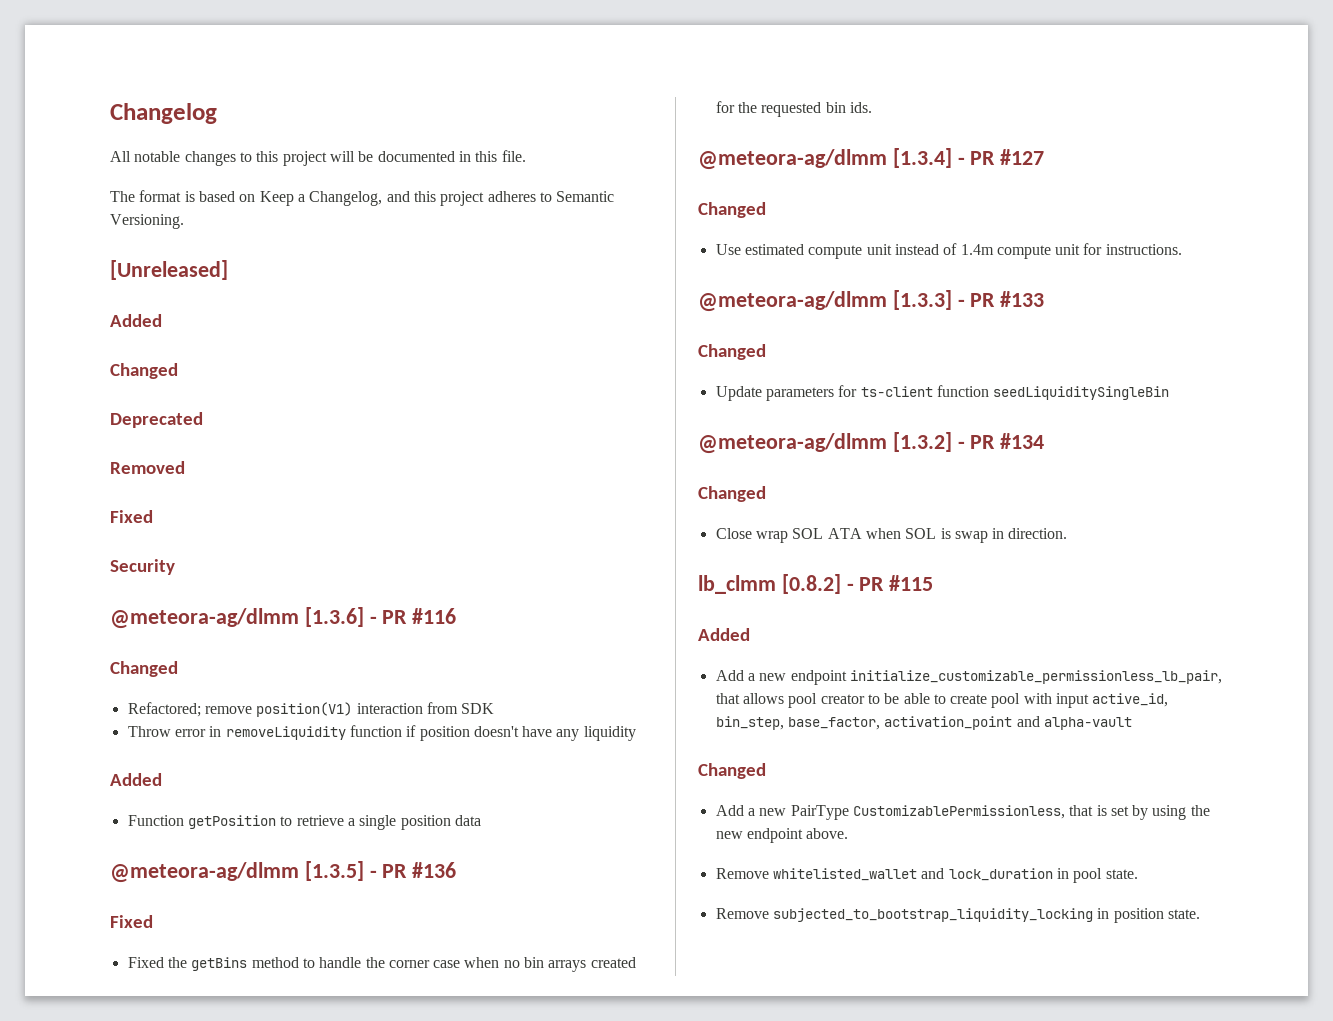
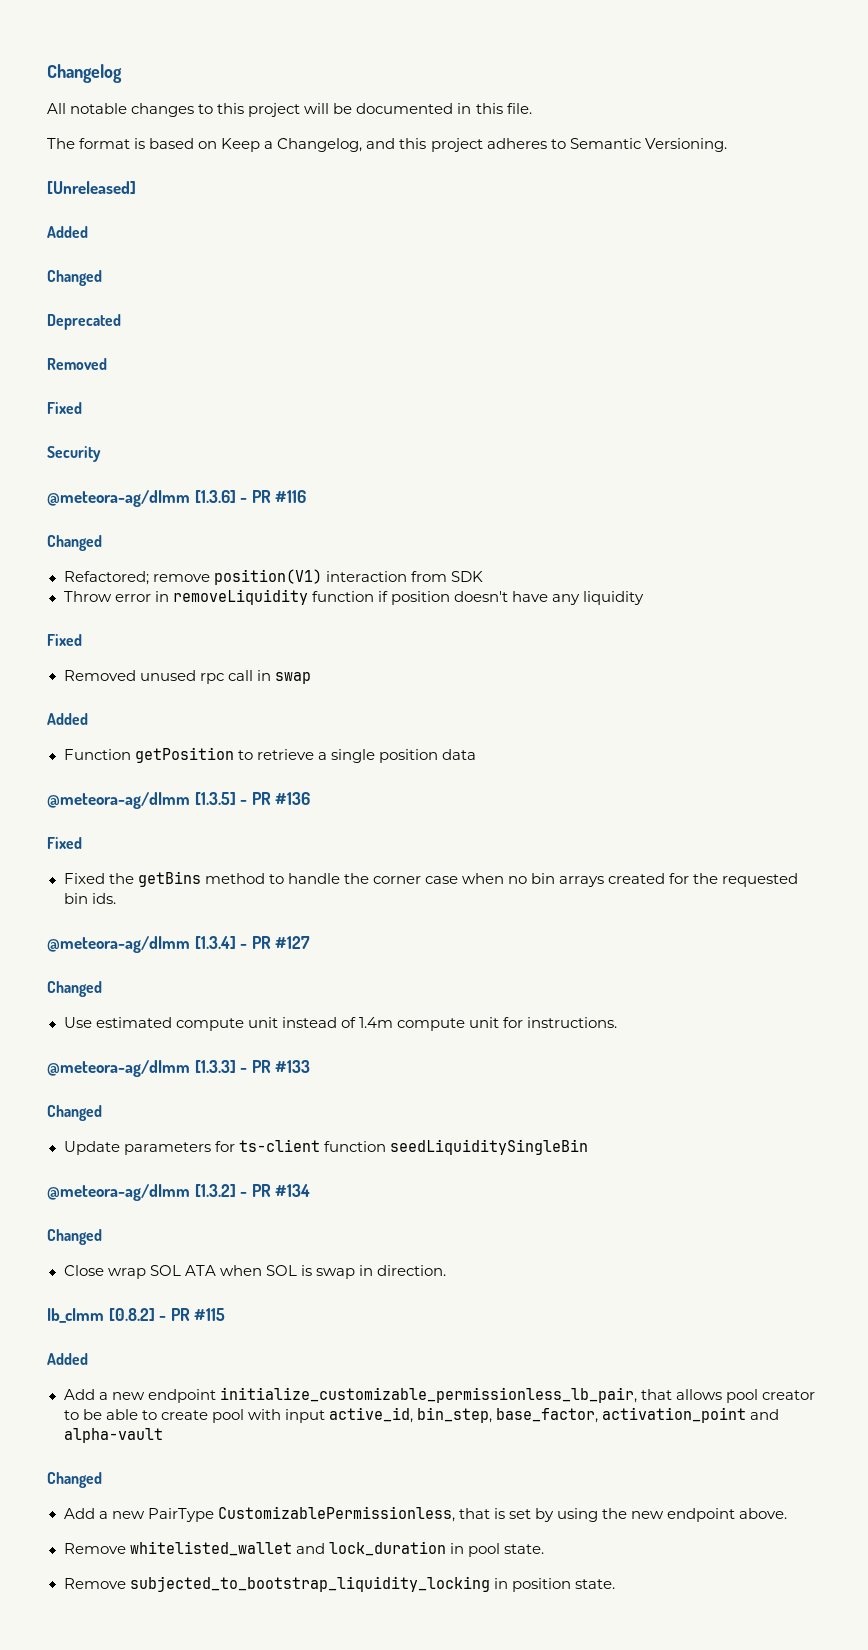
(636, 733) none -> [47,634,82,646] [63,670,311,684] // Fixed // Removed unused rpc call in swap

